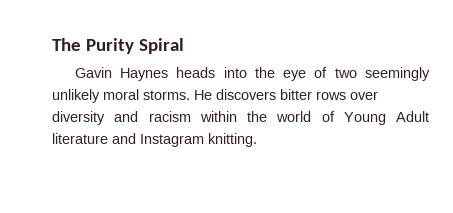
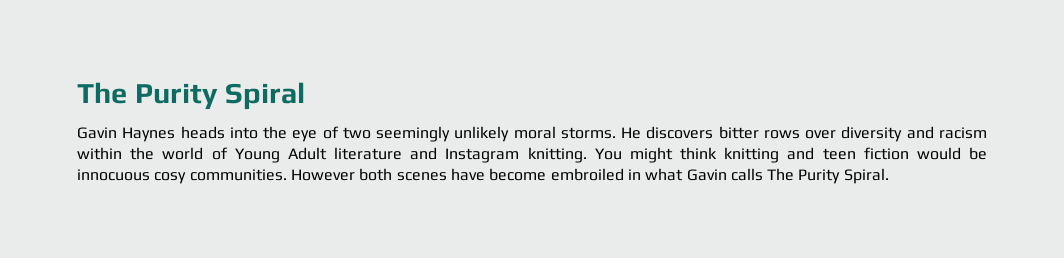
(257, 140) none -> [594,147,987,163] [77,168,889,184] You might think knitting and teen fiction would be innocuous cosy communities. However both scenes have become embroiled in what Gavin calls The Purity Spiral.

